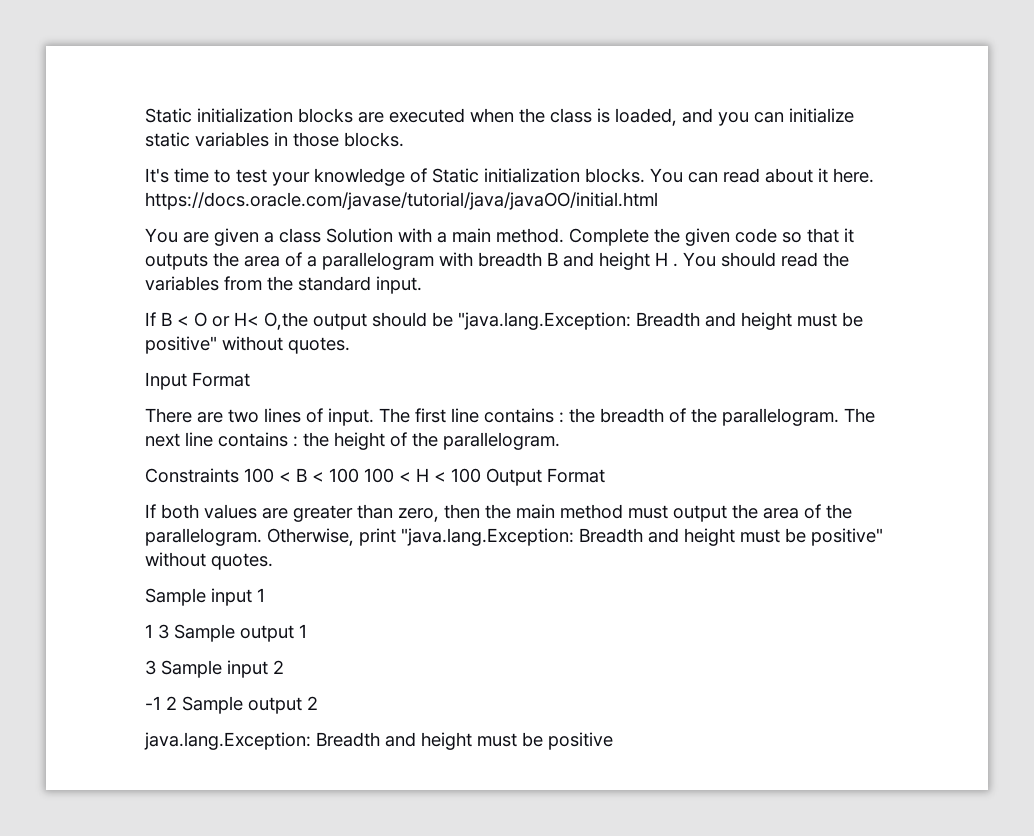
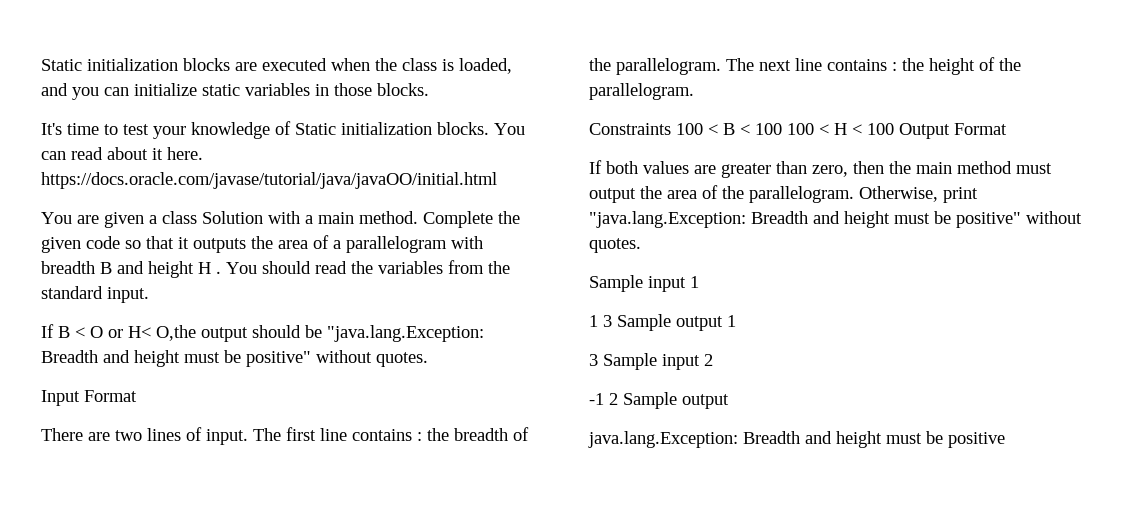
[307,696,318,710] 2 -> (729, 401) none

